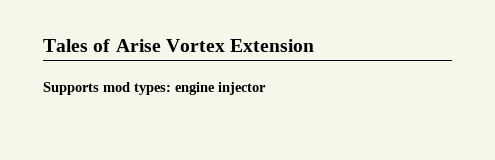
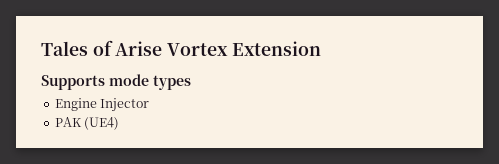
[103,82,266,95] mod types: engine injector -> [109,74,191,90] [54,98,150,112] [54,117,120,130] mode types // Engine Injector // PAK (UE4)

